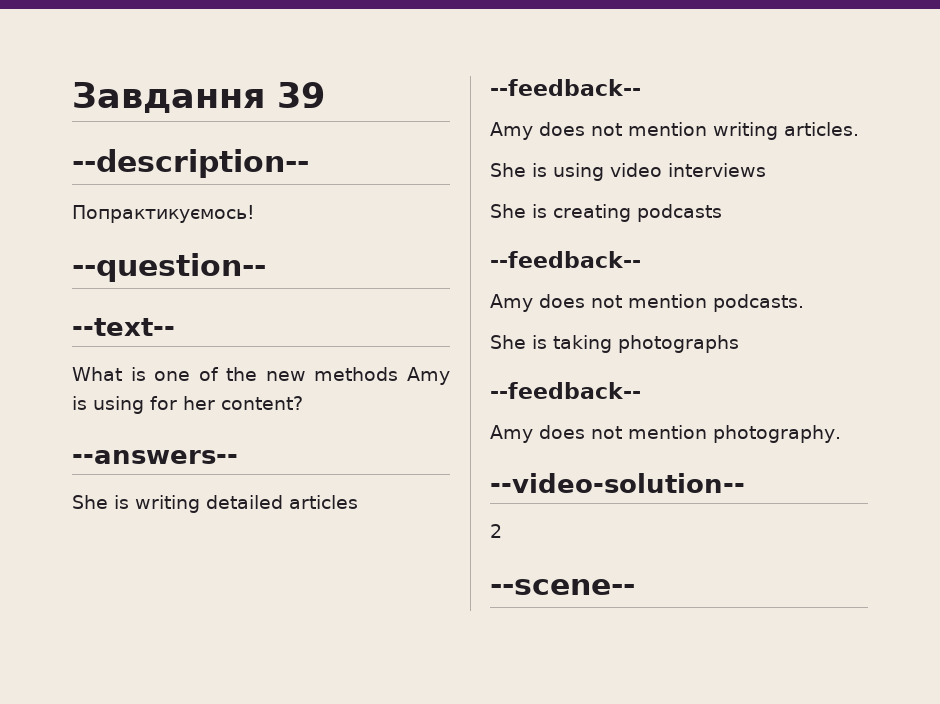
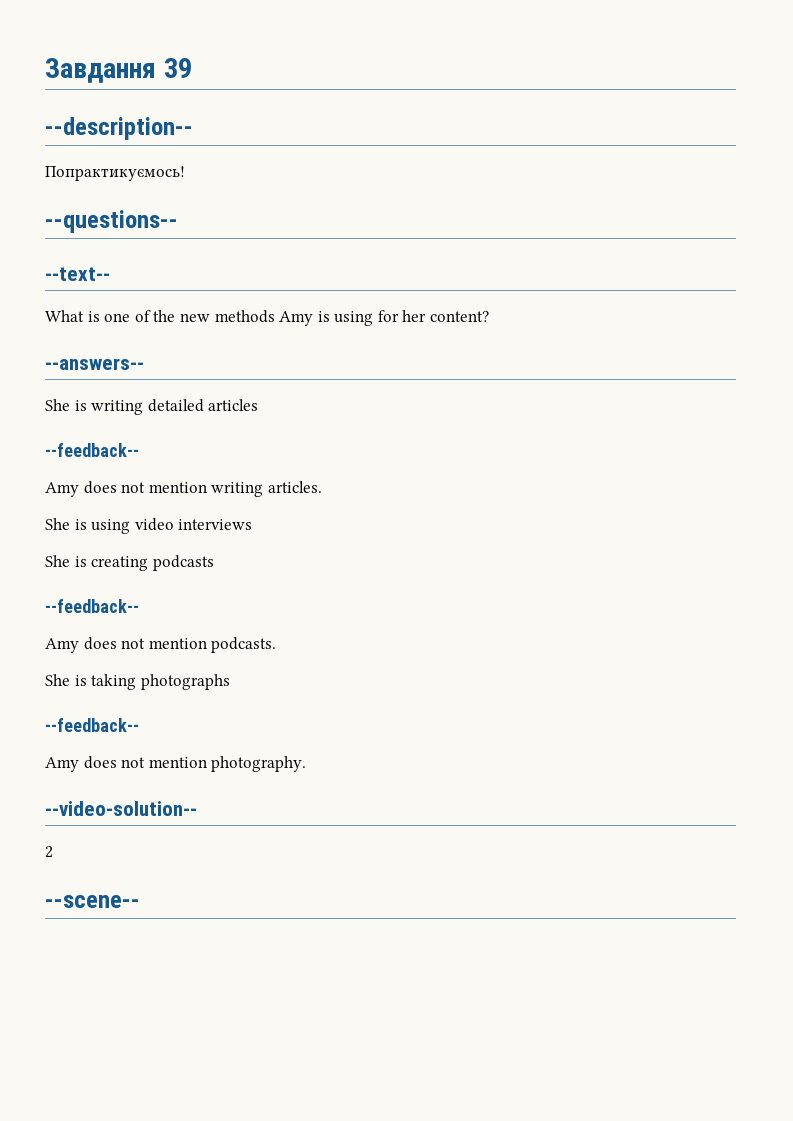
[72,253,266,282] --question-- -> [45,210,178,233] --questions--

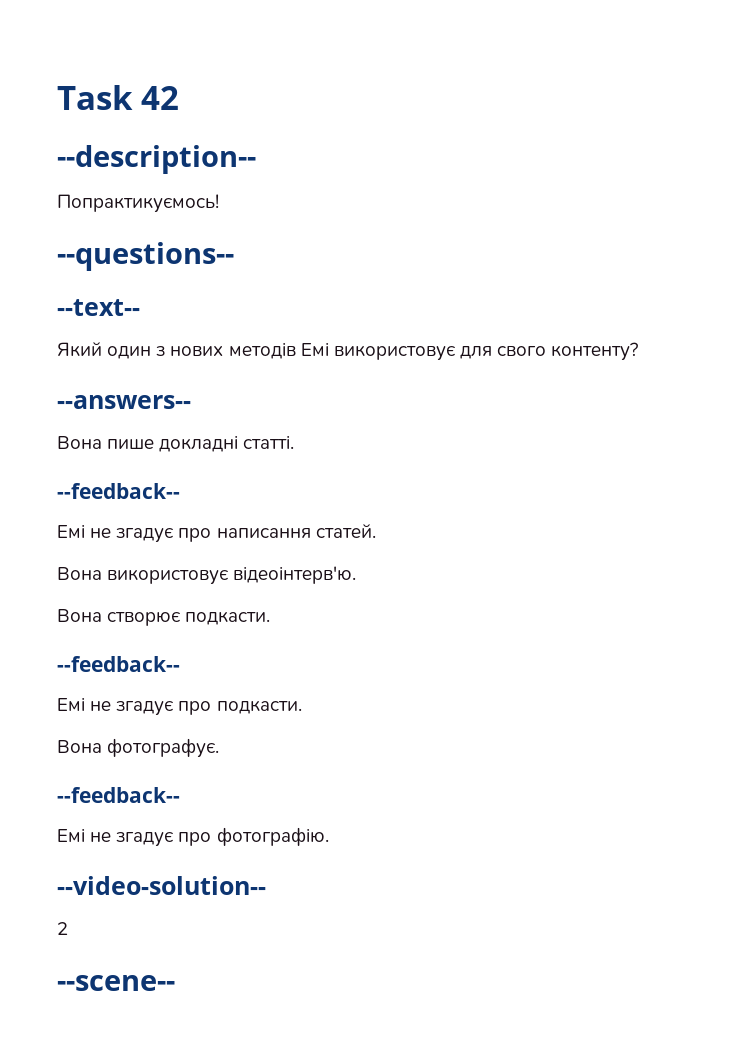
[45,58,192,83] Завдання 39 -> [57,85,179,110] Task 42
[45,310,490,326] [45,358,144,370] [45,399,259,415] [45,443,139,457] [45,481,322,497] [45,518,253,534] [45,555,214,571] [45,599,139,613] [45,637,277,653] [45,674,230,690] [45,718,139,732] [45,756,307,772] What is one of the new methods Amy is using for her content? // --answers-- // She is writing detailed articles // --feedback-- // Amy does not mention writing articles. // She is using video interviews // She is creating podcasts // --feedback-- // Amy does not mention podcasts. // She is taking photographs // --feedback-- // Amy does not mention photography. -> [57,342,639,361] [57,395,191,409] [57,436,295,452] [57,483,180,499] [57,524,376,543] [57,566,357,585] [57,609,271,626] [57,656,180,672] [57,698,302,716] [57,738,220,758] [57,787,180,803] [57,827,329,847] Який один з нових методів Емі використовує для свого контенту? // --answers-- // Вона пише докладні статті. // --feedback-- // Емі не згадує про написання статей. // Вона використовує відеоінтерв'ю. // Вона створює подкасти. // --feedback-- // Емі не згадує про подкасти. // Вона фотографує. // --feedback-- // Емі не згадує про фотографію.

